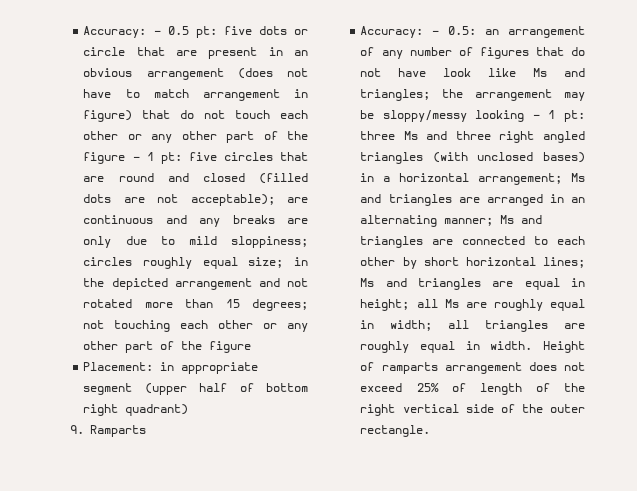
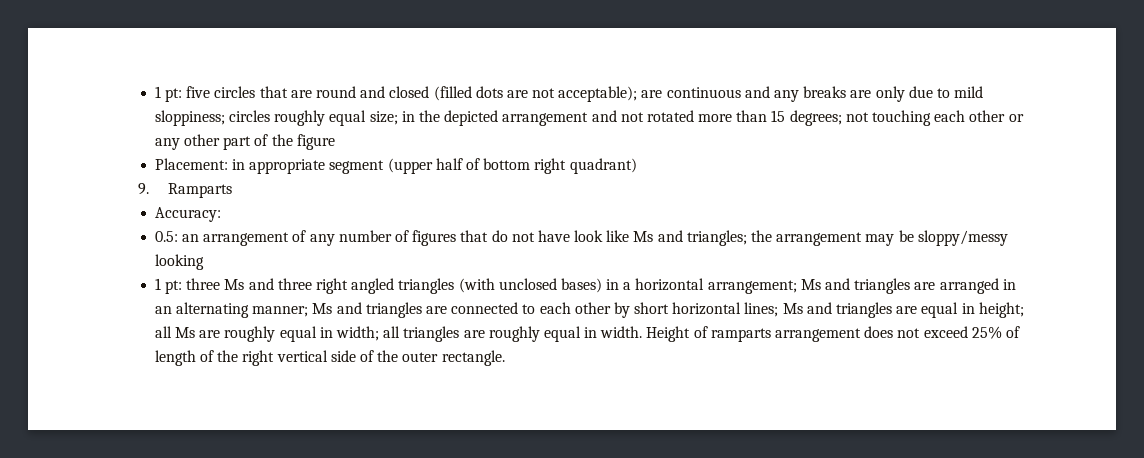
[83,26,308,38] [83,47,308,59] [83,68,308,80] [83,89,308,101] [83,110,308,122] [83,131,308,143] [83,152,140,164] Accuracy: - 0.5 pt: five dots or circle that are present in an obvious arrangement (does not have to match arrangement in figure) that do not touch each other or any other part of the figure - -> (154, 92) none
[432,30,440,35] - -> (221, 214) //
[532,114,540,119] - -> (204, 262) //

